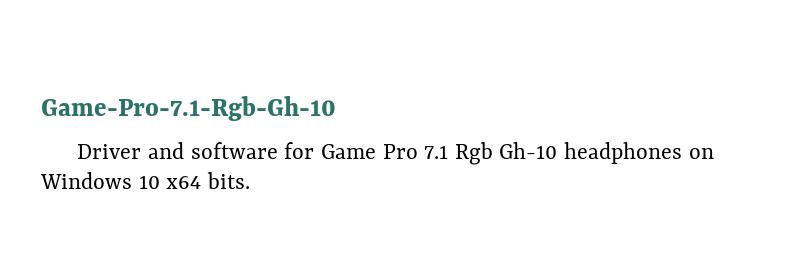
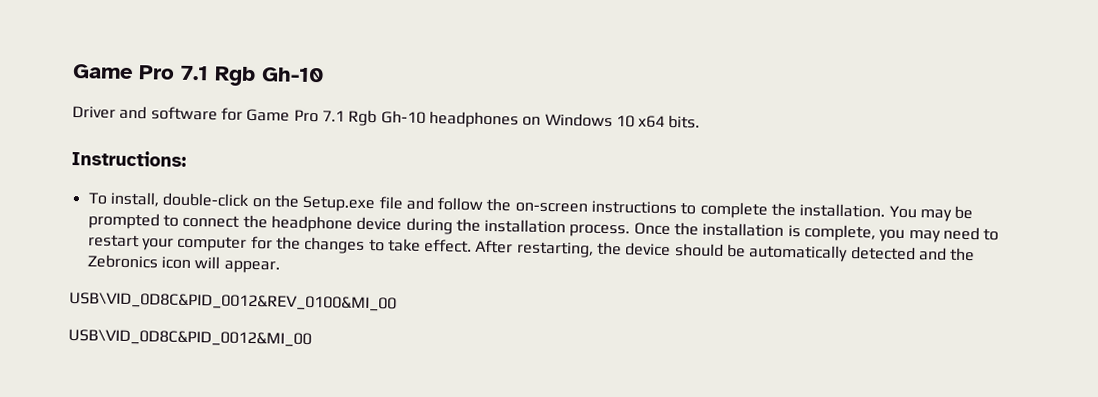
[41,96,336,121] Game-Pro-7.1-Rgb-Gh-10 -> [72,64,324,87] Game Pro 7.1 Rgb Gh-10
(250, 180) none -> [71,149,187,167] [87,191,974,222] [87,212,1000,243] [87,234,976,263] [86,254,280,274] [69,291,397,312] [68,328,312,348] // Instructions: // To install, double-click on the Setup.exe file and follow the on-screen instructions to complete the installation. You may be prompted to connect the headphone device during the installation process. Once the installation is complete, you may need to restart your computer for the changes to take effect. After restarting, the device should be automatically detected and the Zebronics icon will appear. // USB\VID_0D8C&PID_0012&REV_0100&MI_00 // USB\VID_0D8C&PID_0012&MI_00

